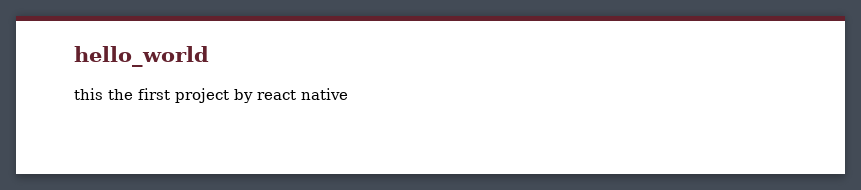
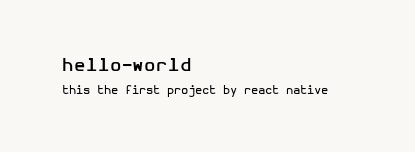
[74,46,209,67] hello_world -> [62,58,192,71] hello-world

